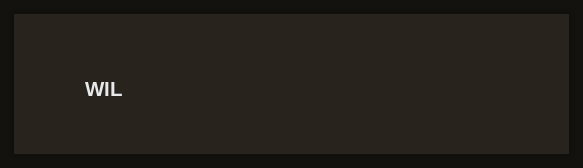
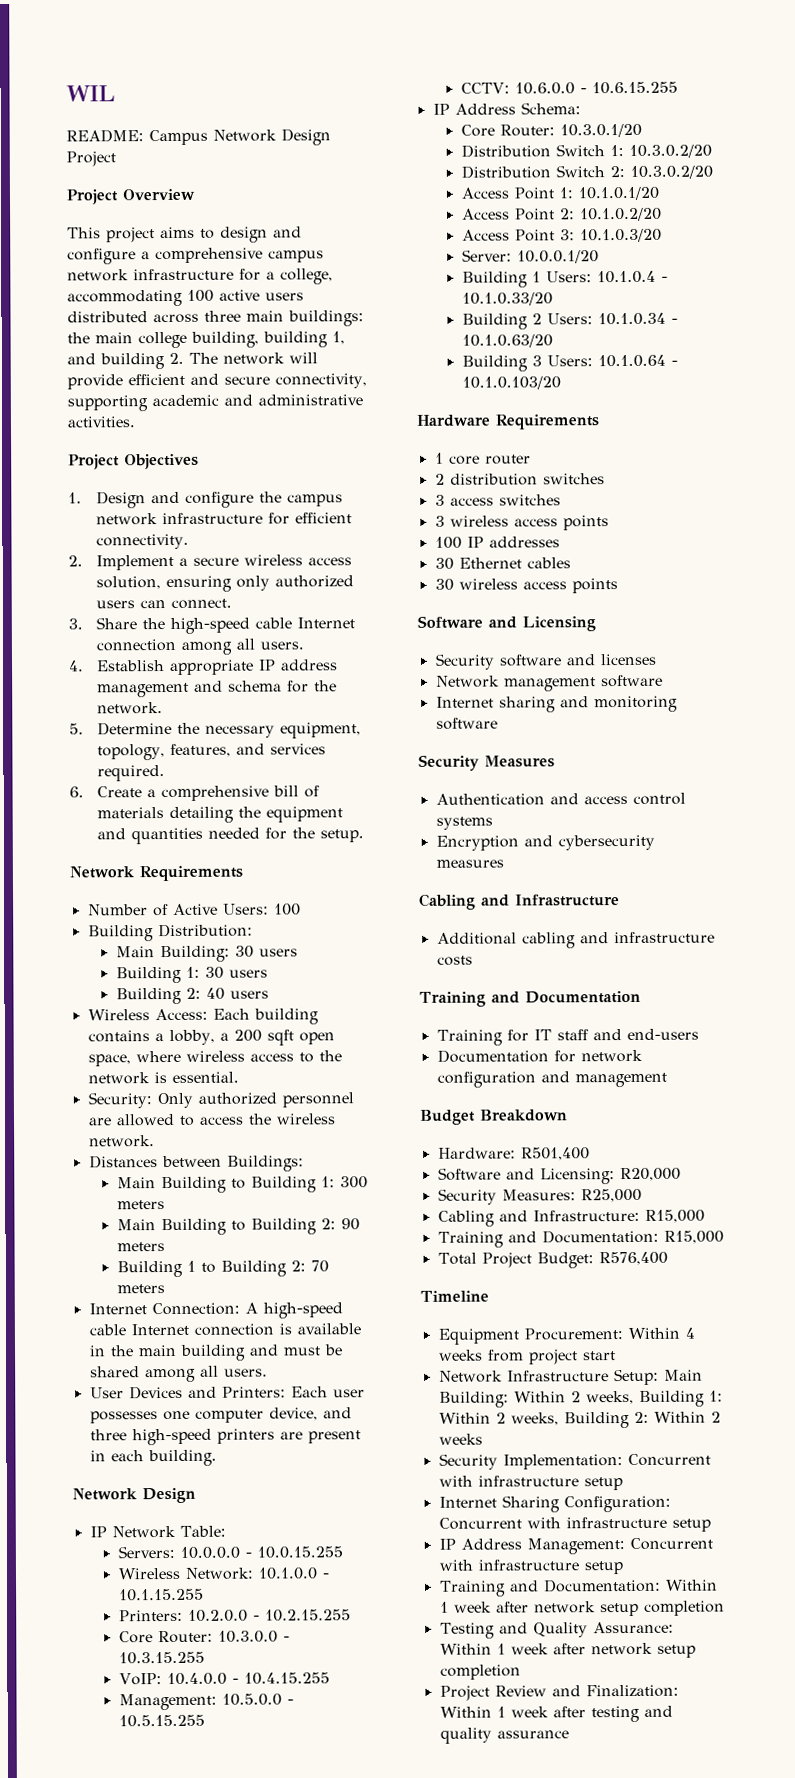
(123, 89) none -> [66,128,331,146] [66,151,116,167] [66,188,195,205] [67,226,302,243] [67,247,324,265] [67,268,333,285] [67,289,304,307] [67,310,364,327] [67,331,345,349] [67,352,318,370] [67,373,367,390] [67,394,363,412] [67,416,135,428] [68,453,199,470] [68,491,344,509] [96,512,353,526] [96,533,190,550] [68,554,353,571] [96,575,355,593] [96,598,233,609] [68,617,356,634] [96,638,305,655] [68,659,339,675] [97,680,338,698] [97,702,164,715] [69,721,362,739] [97,743,327,761] [97,765,166,782] [69,785,321,802] [97,806,344,823] [97,827,365,845] [69,865,243,882] [87,903,301,917] [87,923,253,942] [115,945,298,963] [115,966,268,984] [115,987,269,1005] [87,1008,319,1025] [87,1029,335,1046] [87,1050,342,1067] [87,1071,239,1085] [87,1092,354,1109] [87,1113,336,1127] [88,1135,155,1148] [88,1155,304,1172] [116,1176,368,1194] [116,1200,165,1210] [116,1218,360,1236] [116,1242,165,1252] [116,1260,329,1278] [116,1284,165,1294] [88,1302,343,1319] [88,1323,361,1336] [88,1344,343,1361] [89,1365,268,1383] [89,1385,365,1400] [89,1407,352,1424] [89,1428,361,1446] [89,1449,217,1467] [72,1487,196,1504] [89,1525,226,1539] [117,1545,343,1559] [117,1567,330,1580] [118,1588,204,1602] [118,1609,351,1622] [118,1630,290,1644] [118,1651,205,1665] [118,1672,330,1686] [118,1693,294,1711] [118,1714,205,1728] [460,81,678,95] [432,102,581,115] [460,123,642,138] [460,144,712,158] [460,165,713,179] [460,186,659,201] [461,207,662,222] [461,228,662,243] [461,249,599,264] [461,270,668,288] [461,292,553,306] [461,312,678,330] [461,334,553,348] [461,354,678,372] [461,376,561,390] [416,414,599,430] [434,452,531,465] [434,473,605,486] [434,494,561,506] [434,515,609,531] [434,536,560,549] [434,557,571,570] [434,578,618,594] [417,615,596,632] [434,653,657,670] [435,674,663,692] [435,695,678,713] [435,717,498,730] [418,754,555,771] [435,792,686,806] [435,816,493,830] [435,834,655,851] [435,859,504,868] [419,893,620,910] [436,931,715,949] [436,955,473,966] [419,990,641,1007] [436,1028,699,1046] [436,1049,643,1063] [436,1071,667,1088] [419,1109,568,1125] [437,1147,590,1161] [437,1167,681,1185] [437,1188,642,1205] [437,1209,705,1227] [437,1229,724,1248] [437,1251,668,1269] [420,1290,489,1302] [437,1327,695,1345] [438,1349,616,1365] [438,1368,703,1386] [438,1390,723,1408] [438,1411,721,1429] [438,1433,483,1445] [438,1453,711,1470] [438,1475,623,1491] [438,1495,671,1513] [438,1516,711,1532] [438,1537,713,1555] [438,1559,623,1575] [439,1578,718,1597] [439,1600,725,1617] [439,1621,674,1639] [439,1642,696,1658] [439,1664,521,1680] [439,1684,679,1701] [439,1705,673,1723] [439,1727,569,1744] // README: Campus Network Design Project // Project Overview // This project aims to design and configure a comprehensive campus network infrastructure for a college, accommodating 100 active users distributed across three main buildings: the main college building, building 1, and building 2. The network will provide efficient and secure connectivity, supporting academic and administrative activities. // Project Objectives // 1. Design and configure the campus network infrastructure for efficient connectivity. // 2. Implement a secure wireless access solution, ensuring only authorized users can connect. // 3. Share the high-speed cable Internet connection among all users. // 4. Establish appropriate IP address management and schema for the network. // 5. Determine the necessary equipment, topology, features, and services required. // 6. Create a comprehensive bill of materials detailing the equipment and quantities needed for the setup. // Network Requirements // Number of Active Users: 100 // Building Distribution: // Main Building: 30 users // Building 1: 30 users // Building 2: 40 users // Wireless Access: Each building contains a lobby, a 200 sqft open space, where wireless access to the network is essential. // Security: Only authorized personnel are allowed to access the wireless network. // Distances between Buildings: // Main Building to Building 1: 300 meters // Main Building to Building 2: 90 meters // Building 1 to Building 2: 70 meters // Internet Connection: A high-speed cable Internet connection is available in the main building and must be shared among all users. // User Devices and Printers: Each user possesses one computer device, and three high-speed printers are present in each building. // Network Design // IP Network Table: // Servers: 10.0.0.0 - 10.0.15.255 // Wireless Network: 10.1.0.0 - 10.1.15.255 // Printers: 10.2.0.0 - 10.2.15.255 // Core Router: 10.3.0.0 - 10.3.15.255 // VoIP: 10.4.0.0 - 10.4.15.255 // Management: 10.5.0.0 - 10.5.15.255 // CCTV: 10.6.0.0 - 10.6.15.255 // IP Address Schema: // Core Router: 10.3.0.1/20 // Distribution Switch 1: 10.3.0.2/20 // Distribution Switch 2: 10.3.0.2/20 // Access Point 1: 10.1.0.1/20 // Access Point 2: 10.1.0.2/20 // Access Point 3: 10.1.0.3/20 // Server: 10.0.0.1/20 // Building 1 Users: 10.1.0.4 - 10.1.0.33/20 // Building 2 Users: 10.1.0.34 - 10.1.0.63/20 // Building 3 Users: 10.1.0.64 - 10.1.0.103/20 // Hardware Requirements // 1 core router // 2 distribution switches // 3 access switches // 3 wireless access points // 100 IP addresses // 30 Ethernet cables // 30 wireless access points // Software and Licensing // Security software and licenses // Network management software // Internet sharing and monitoring software // Security Measures // Authentication and access control systems // Encryption and cybersecurity measures // Cabling and Infrastructure // Additional cabling and infrastructure costs // Training and Documentation // Training for IT staff and end-users // Documentation for network configuration and management // Budget Breakdown // Hardware: R501,400 // Software and Licensing: R20,000 // Security Measures: R25,000 // Cabling and Infrastructure: R15,000 // Training and Documentation: R15,000 // Total Project Budget: R576,400 // Timeline // Equipment Procurement: Within 4 weeks from project start // Network Infrastructure Setup: Main Building: Within 2 weeks, Building 1: Within 2 weeks, Building 2: Within 2 weeks // Security Implementation: Concurrent with infrastructure setup // Internet Sharing Configuration: Concurrent with infrastructure setup // IP Address Management: Concurrent with infrastructure setup // Training and Documentation: Within 1 week after network setup completion // Testing and Quality Assurance: Within 1 week after network setup completion // Project Review and Finalization: Within 1 week after testing and quality assurance

